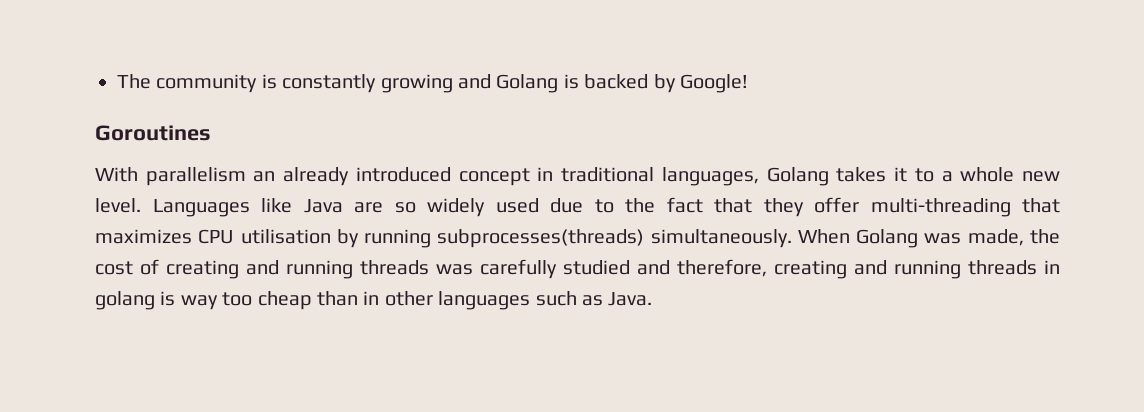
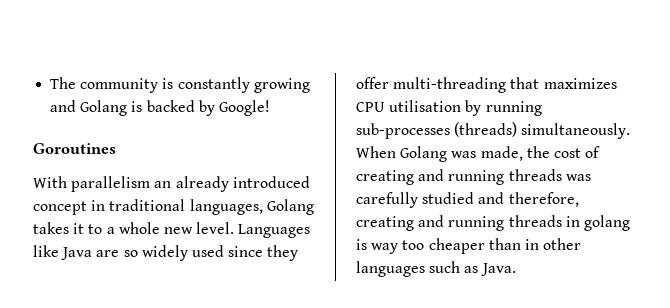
[550,197,752,213] due to the fact that -> [228,246,264,257] since
[437,229,645,248] subprocesses(threads) -> [356,122,518,139] sub-processes (threads)
[257,291,312,310] cheap -> [428,238,485,254] cheaper

